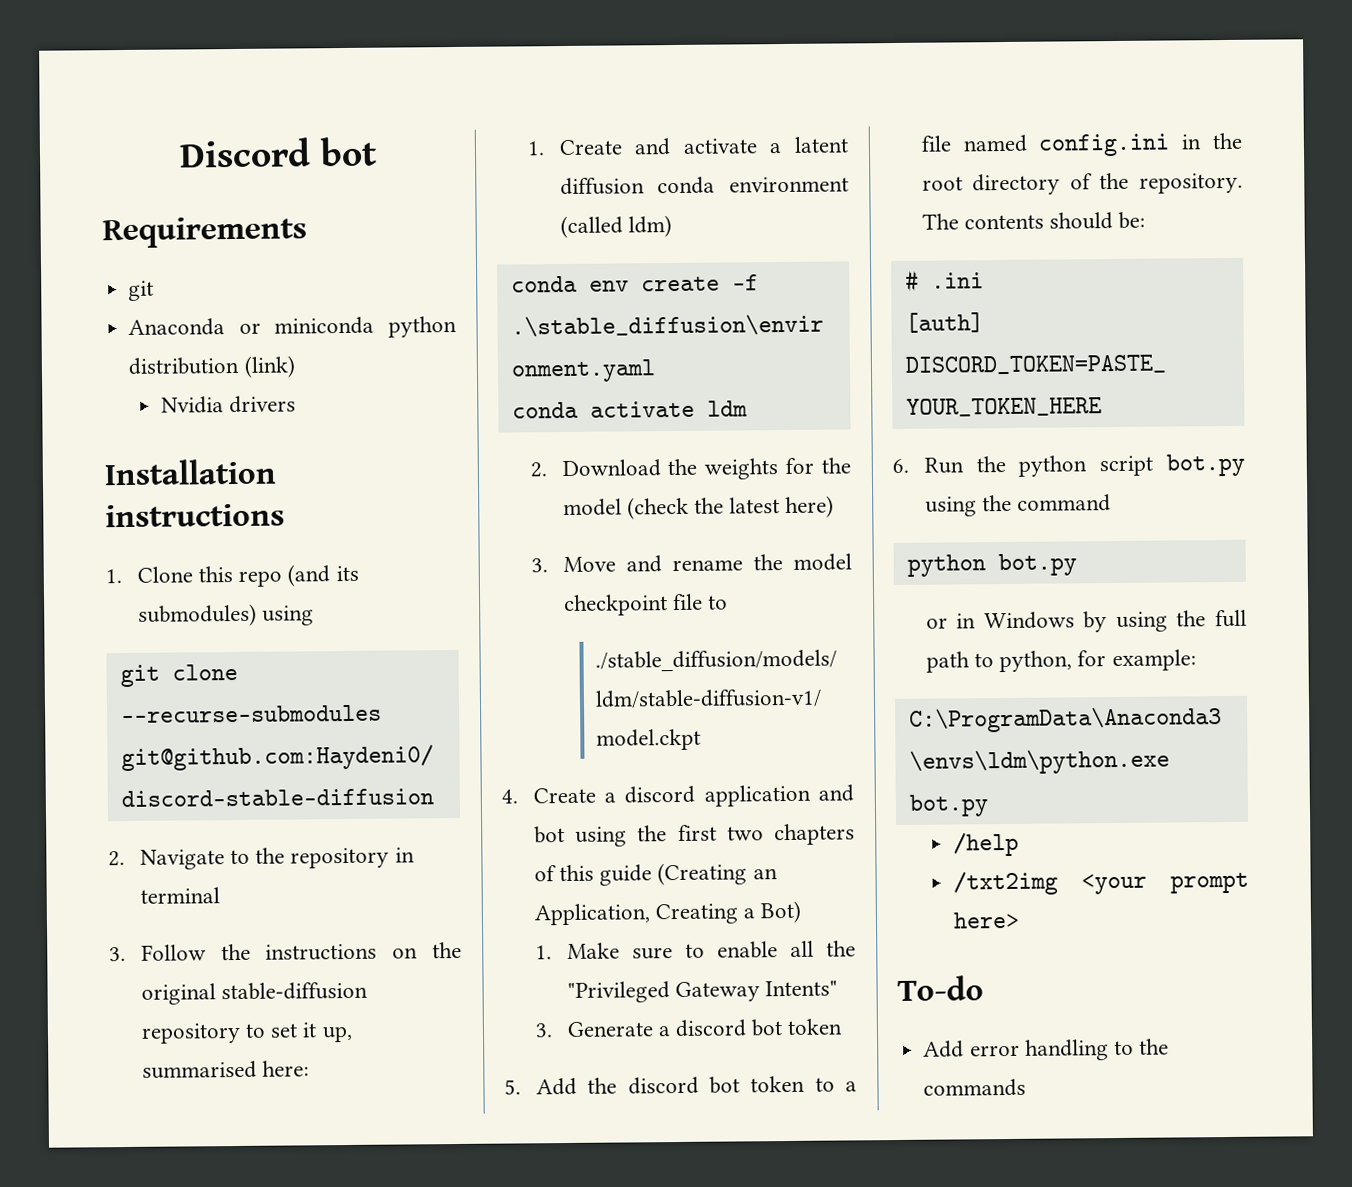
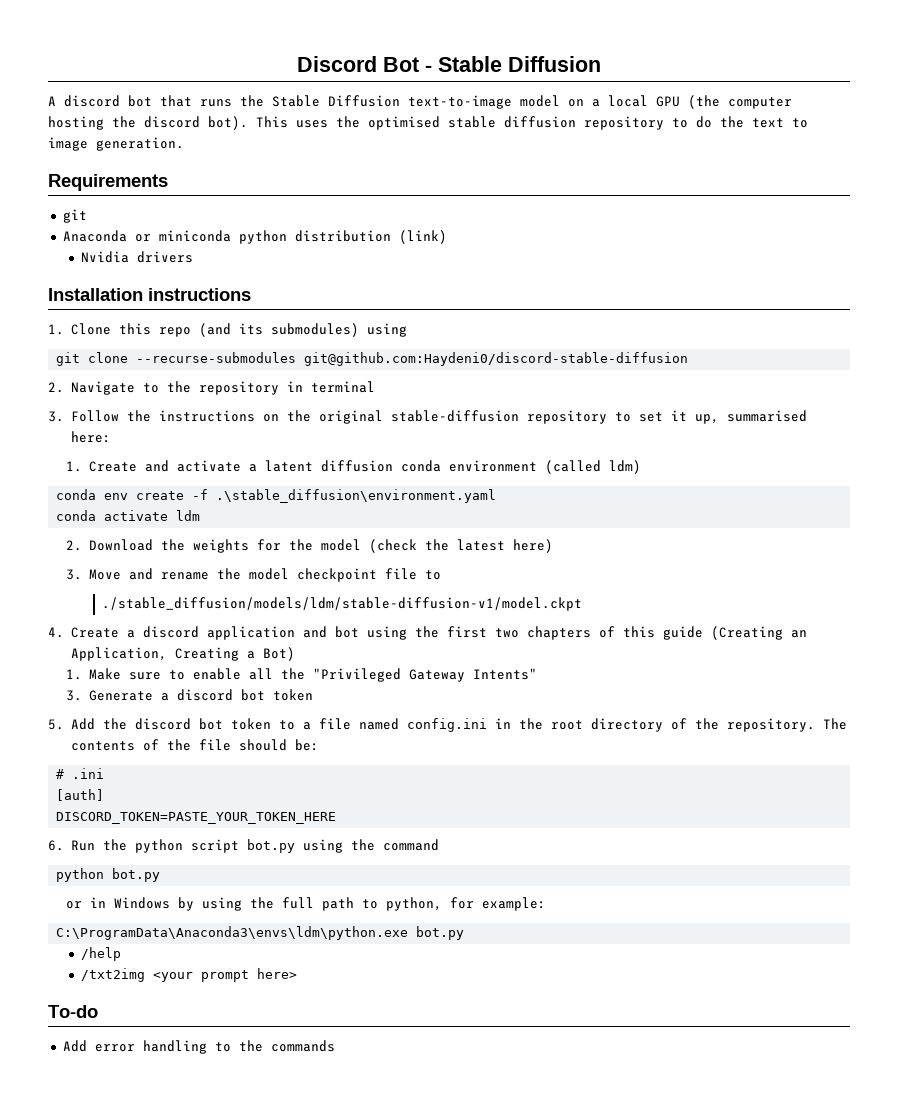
[319,136,378,167] bot -> [383,56,601,72] [48,95,792,109] [48,116,808,130] [48,137,184,151] Bot - Stable Diffusion // A discord bot that runs the Stable Diffusion text-to-image model on a local GPU (the computer hosting the discord bot). This uses the optimised stable diffusion repository to do the text to image generation.
(1044, 222) none -> [142,739,231,751] of the file

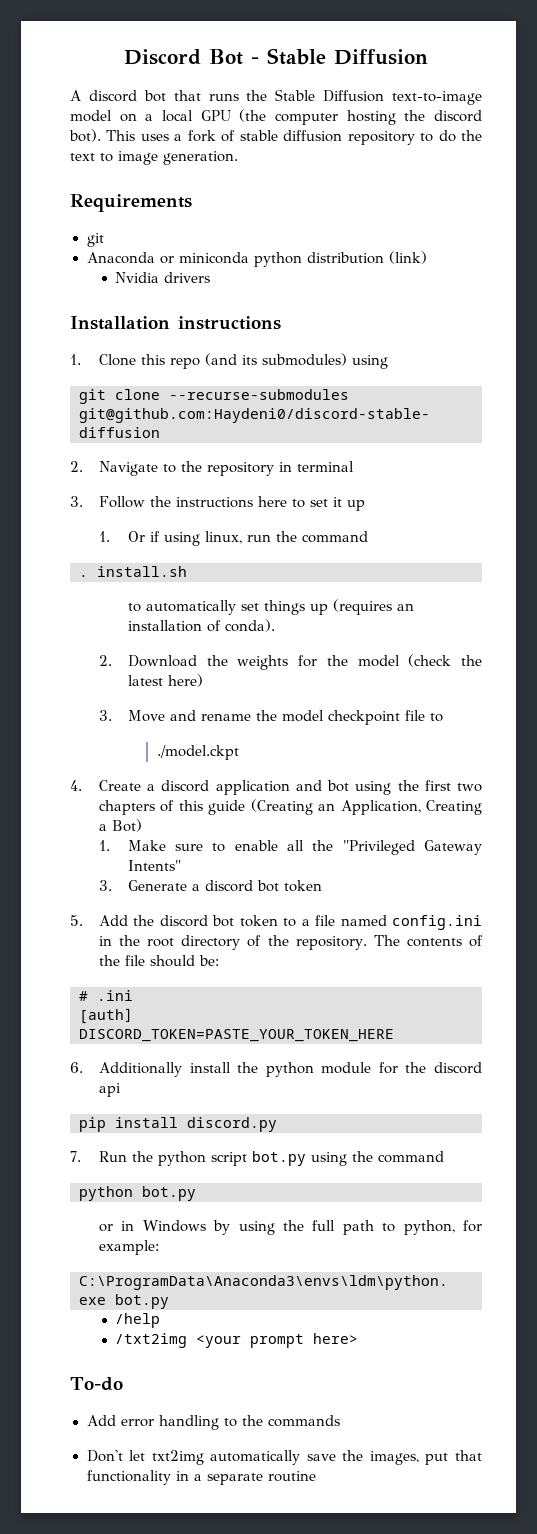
[336,116,440,130] the optimised -> [174,130,236,142] a fork of
[262,410,807,424] [70,431,111,443] [66,460,641,474] [56,489,497,503] [56,510,201,521] on the original stable-diffusion repository to set it up, summarised here: // 1. Create and activate a latent diffusion conda environment (called ldm) // conda env create -f .\stable_diffusion\environment.yaml // conda activate ldm -> [257,496,365,511] [98,531,368,546] [79,566,187,577] [127,599,414,615] [127,619,275,632] here to set it up // 1. Or if using linux, run the command // . install.sh // to automatically set things up (requires an installation of conda).
[102,597,583,611] ./stable_diffusion/models/ldm/stable-diffusion-v1/model.ckpt -> [156,745,239,760] ./model.ckpt
(64, 845) none -> [98,1062,482,1077] [98,1083,121,1097] [79,1117,277,1132] [70,1151,81,1162] Additionally install the python module for the discord api // pip install discord.py // 7.
(335, 1046) none -> [86,1450,482,1465] [86,1470,316,1485] // Don't let txt2img automatically save the images, put that functionality in a separate routine

